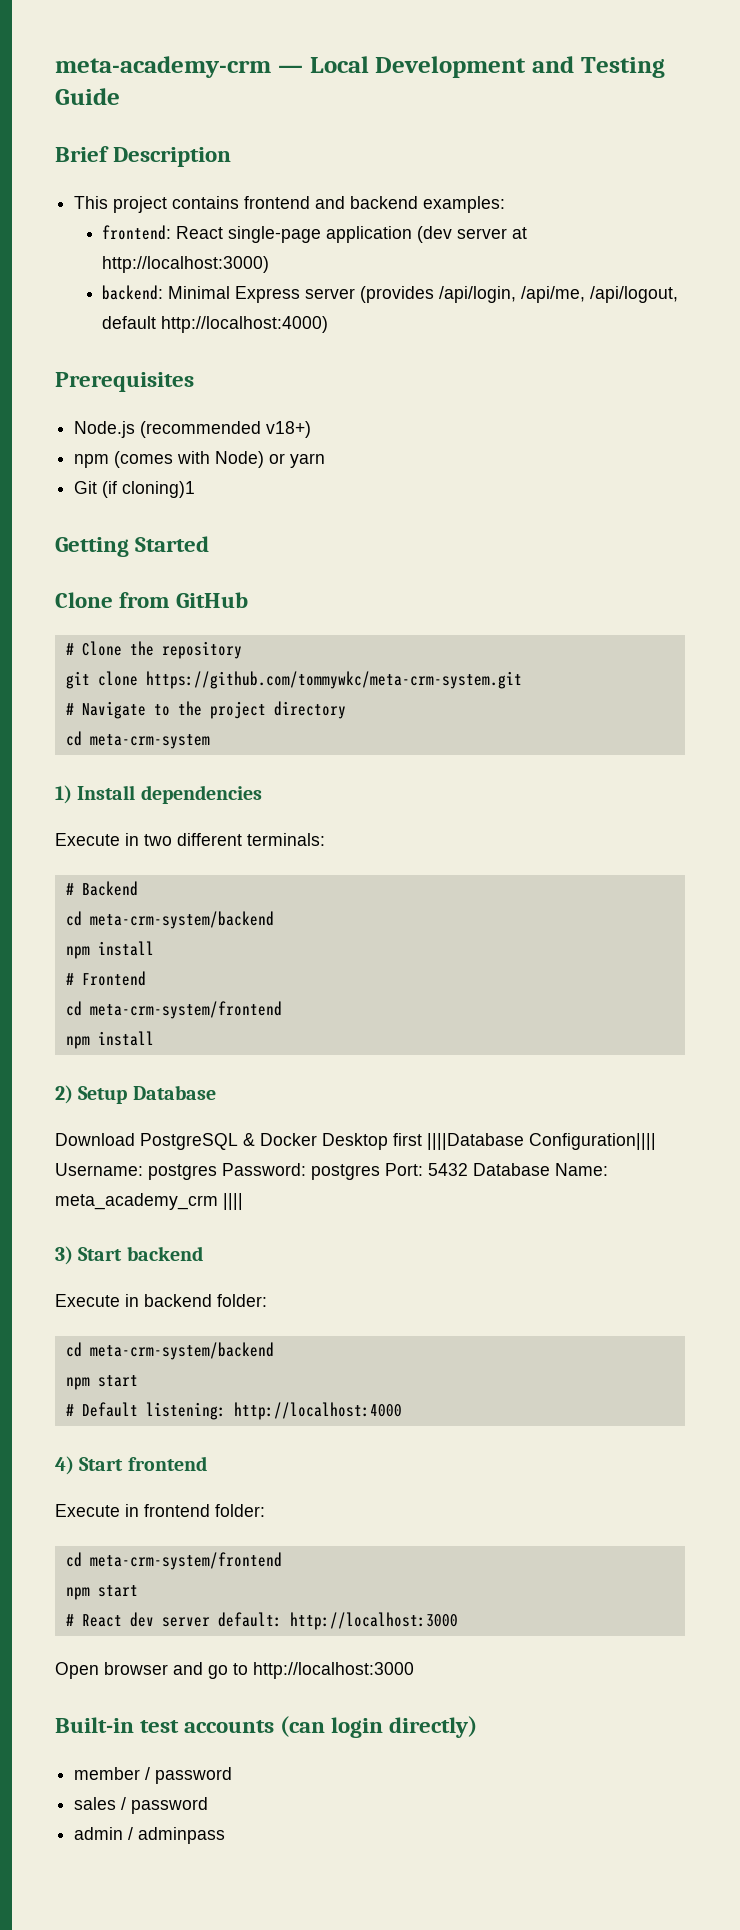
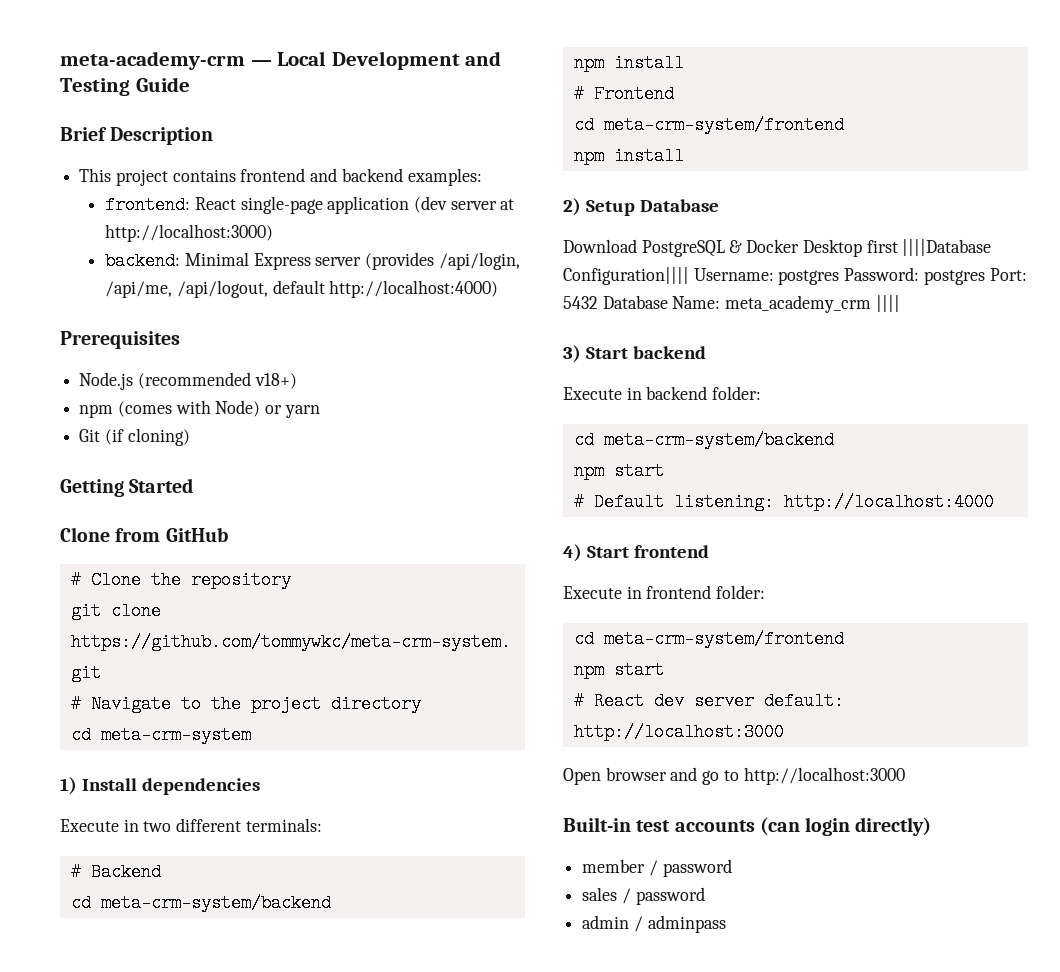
[122,481,196,498] cloning)1 -> [127,428,190,446] cloning)

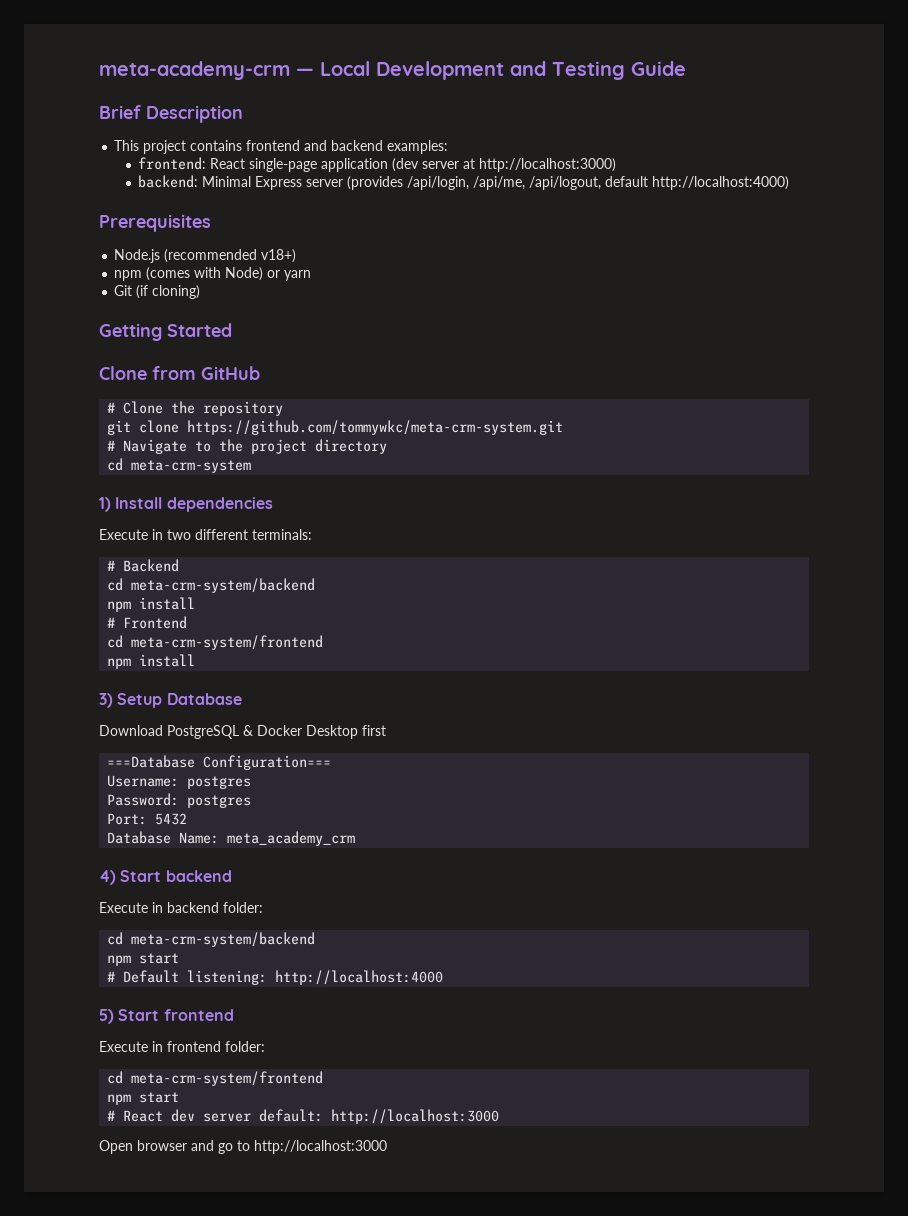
[563,198,581,216] 2) -> [99,693,113,708] 3)
[902,239,992,256] [563,267,689,285] ||||Database Configuration|||| -> [107,755,332,770] // ===Database Configuration=== //
(840, 277) none -> (252, 782) //
(985, 277) none -> (252, 801) //
(598, 302) none -> (188, 819) //
[875,295,900,312] [563,345,581,363] |||| // 3) -> [99,870,116,885] // 4)
[563,544,582,562] 4) -> [99,1009,114,1024] 5)
[563,817,932,836] [582,859,732,877] [582,887,705,905] [582,915,726,933] // Built-in test accounts (can login directly) // member / password // sales / password // admin / adminpass -> (387, 1147) none

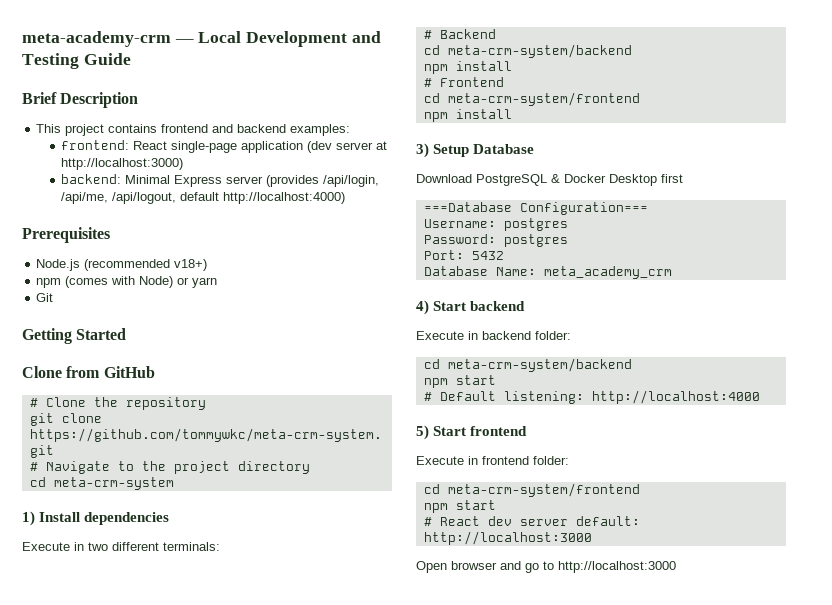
[136,285,201,299] (if cloning) -> (54, 297) none

